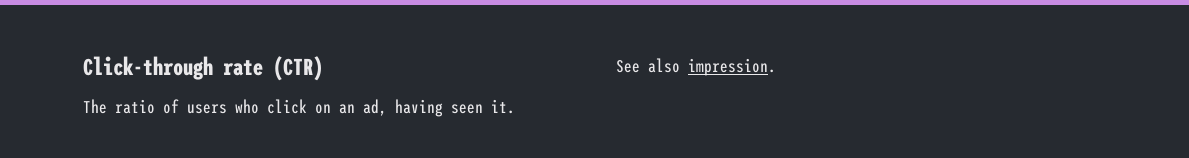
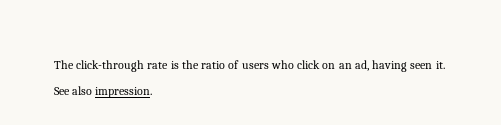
[83,56,323,81] [83,99,107,114] Click-through rate (CTR) // The -> [54,60,199,72] The click-through rate is the

